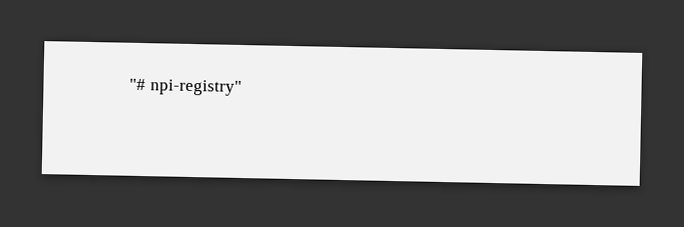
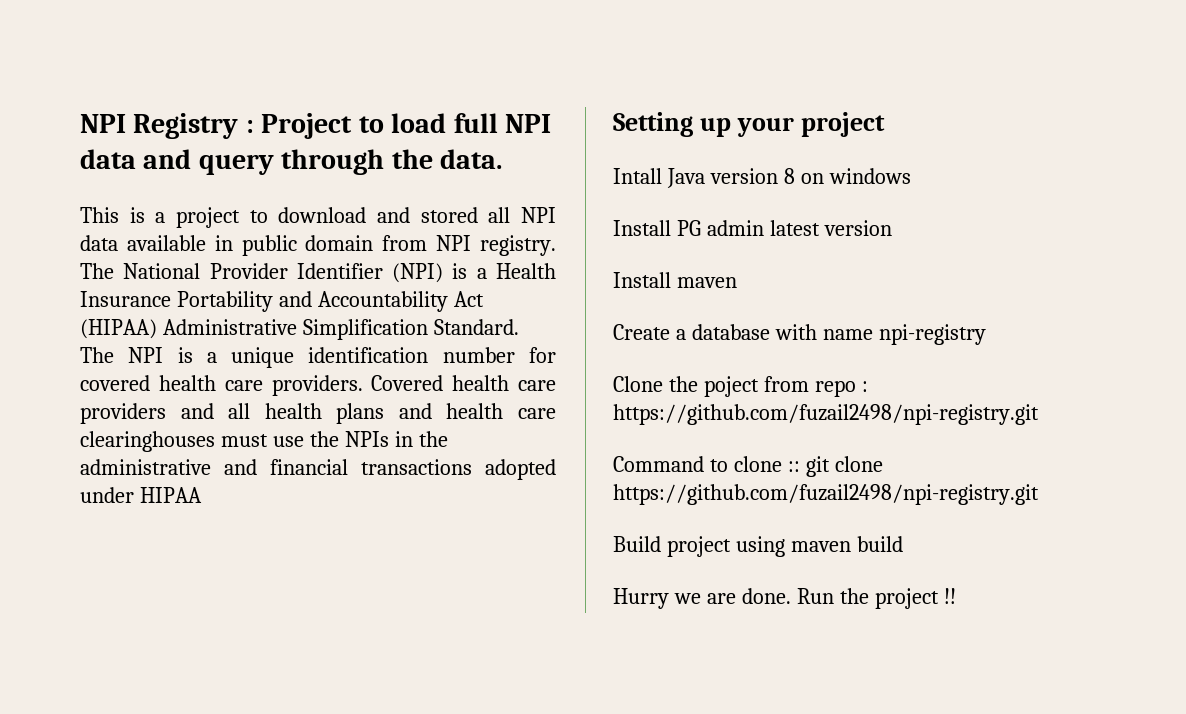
[129,78,242,96] "# npi-registry" -> [80,113,551,139] [80,149,503,175] [80,207,556,228] [80,235,556,256] [80,263,556,283] [80,291,484,312] [80,319,519,340] [80,347,556,368] [80,375,556,396] [80,403,556,424] [80,431,448,452] [80,459,556,480] [80,487,202,503] [613,112,885,137] [613,168,911,188] [613,220,892,236] [613,272,737,288] [613,324,986,345] [613,376,868,397] [613,404,1039,425] [613,456,883,477] [613,484,1039,505] [613,536,903,557] [613,588,956,609] NPI Registry : Project to load full NPI data and query through the data. // This is a project to download and stored all NPI data available in public domain from NPI registry. The National Provider Identifier (NPI) is a Health Insurance Portability and Accountability Act (HIPAA) Administrative Simplification Standard. The NPI is a unique identification number for covered health care providers. Covered health care providers and all health plans and health care clearinghouses must use the NPIs in the administrative and financial transactions adopted under HIPAA // Setting up your project // Intall Java version 8 on windows // Install PG admin latest version // Install maven // Create a database with name npi-registry // Clone the poject from repo : https://github.com/fuzail2498/npi-registry.git // Command to clone :: git clone https://github.com/fuzail2498/npi-registry.git // Build project using maven build // Hurry we are done. Run the project !!

